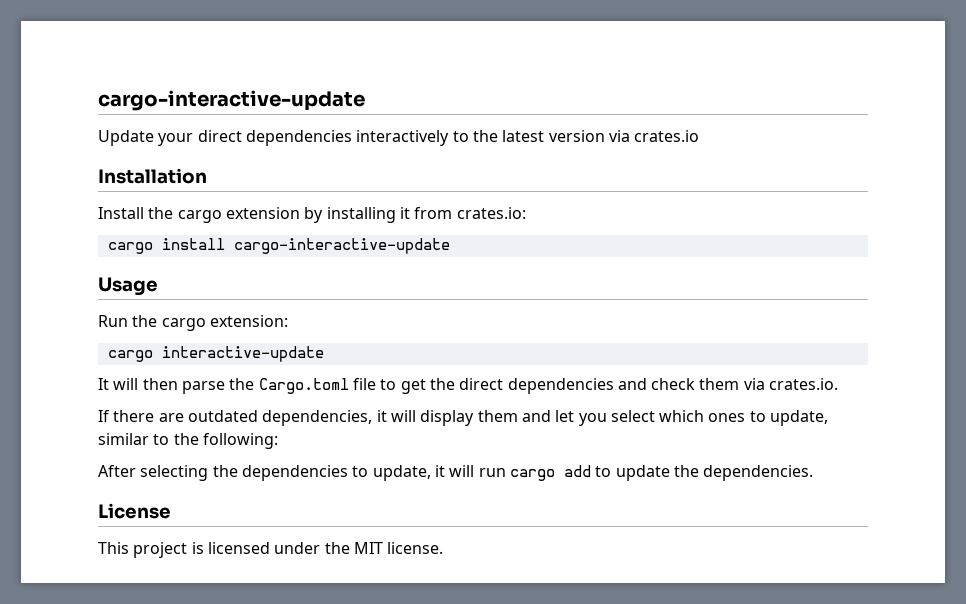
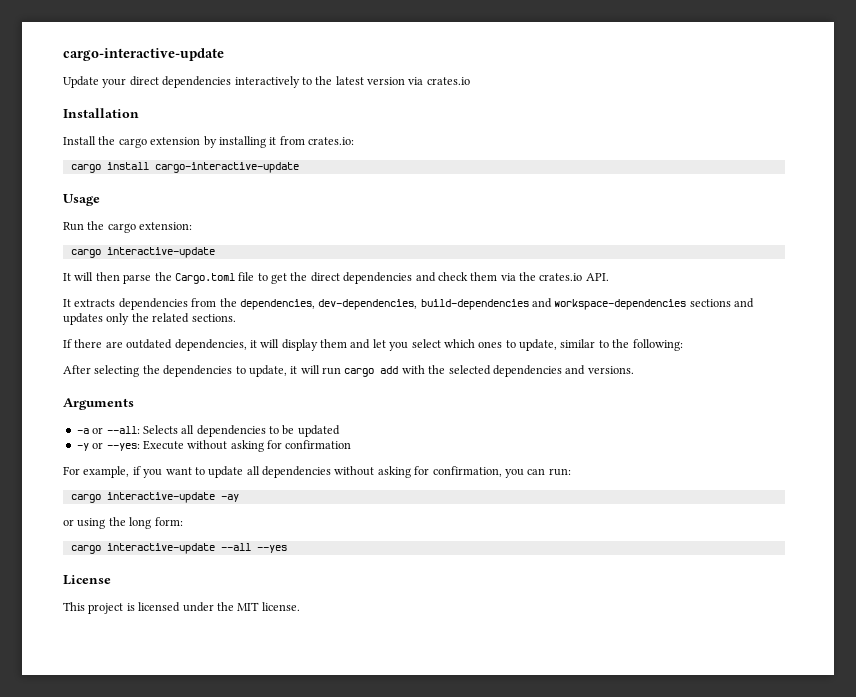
[769,378,839,390] crates.io. -> [519,272,609,281] [63,298,755,310] [63,313,236,325] the crates.io API. // It extracts dependencies from the dependencies, dev-dependencies, build-dependencies and workspace-dependencies sections and updates only the related sections.
[595,465,814,481] to update the dependencies. -> [401,365,634,377] [63,398,134,410] [76,425,340,437] [76,440,352,452] [63,466,571,478] [70,492,239,503] [63,517,183,529] [70,543,287,554] with the selected dependencies and versions. // Arguments // -a or --all: Selects all dependencies to be updated // -y or --yes: Execute without asking for confirmation // For example, if you want to update all dependencies without asking for confirmation, you can run: // cargo interactive-update -ay // or using the long form: // cargo interactive-update --all --yes

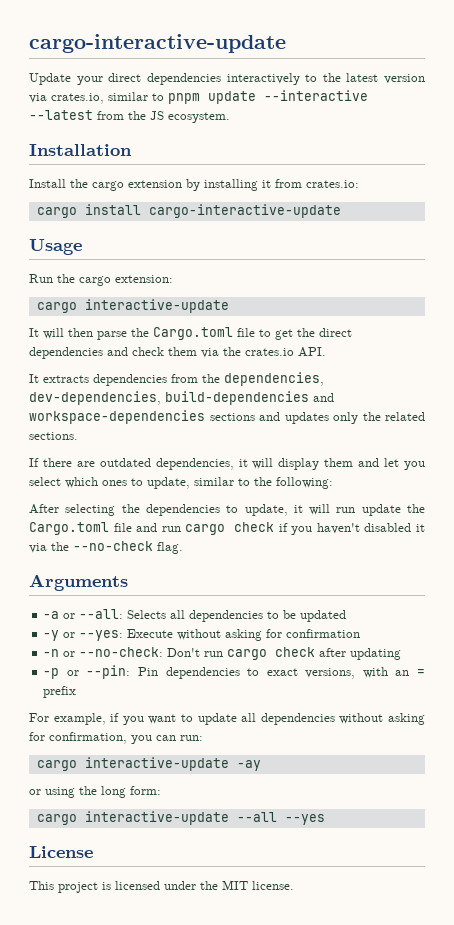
[426,77,470,85] crates.io -> [51,90,368,104] [29,110,230,123] crates.io, similar to pnpm update --interactive --latest from the JS ecosystem.
[344,365,634,377] cargo add with the selected dependencies and versions. -> [361,504,426,516] [29,522,425,535] [29,541,183,554] update the Cargo.toml file and run cargo check if you haven't disabled it via the --no-check flag.
(352, 444) none -> [43,647,402,660] [43,665,425,679] [43,686,77,698] // -n or --no-check: Don't run cargo check after updating // -p or --pin: Pin dependencies to exact versions, with an = prefix

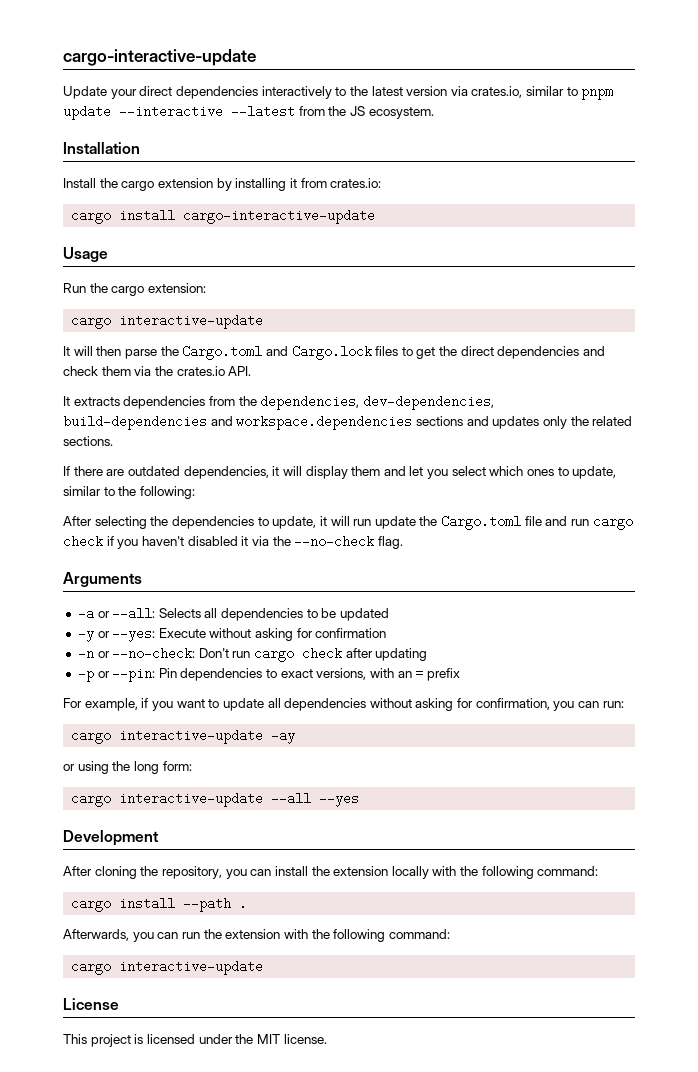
[237,328,255,337] file -> [265,345,399,360] and Cargo.lock files
[29,410,205,424] workspace-dependencies -> [236,415,413,430] workspace.dependencies
(325, 819) none -> [63,830,159,846] [63,866,599,879] [71,897,248,912] [63,929,450,942] [71,960,264,975] // Development // After cloning the repository, you can install the extension locally with the following command: // cargo install --path . // Afterwards, you can run the extension with the following command: // cargo interactive-update

